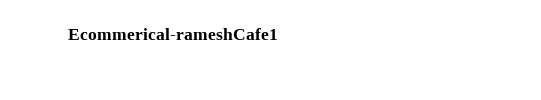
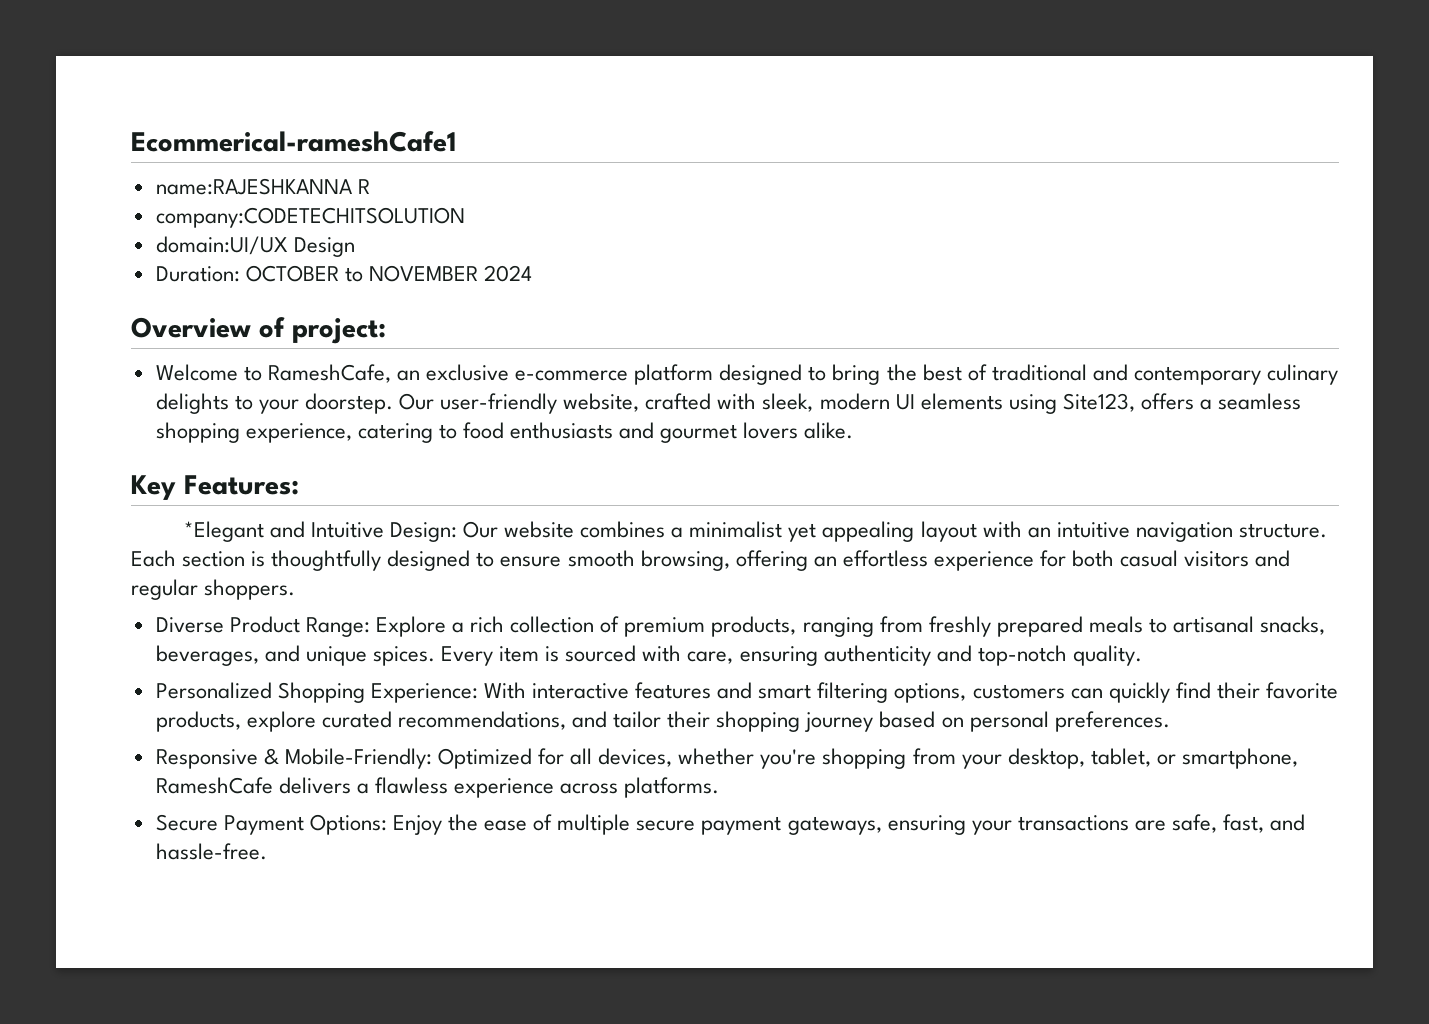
(278, 34) none -> [155,178,370,195] [155,207,465,228] [155,236,355,257] [155,265,533,282] [131,317,386,344] [155,364,1338,385] [155,393,1302,414] [155,422,854,443] [131,475,299,500] [183,521,1327,542] [131,550,1291,571] [131,579,296,600] [155,616,1326,637] [155,645,1142,666] [155,682,1338,703] [155,711,1170,732] [155,748,1298,769] [155,777,720,798] [155,814,1306,835] [155,843,267,860] // name:RAJESHKANNA R // company:CODETECHITSOLUTION // domain:UI/UX Design // Duration: OCTOBER to NOVEMBER 2024 // Overview of project: // Welcome to RameshCafe, an exclusive e-commerce platform designed to bring the best of traditional and contemporary culinary delights to your doorstep. Our user-friendly website, crafted with sleek, modern UI elements using Site123, offers a seamless shopping experience, catering to food enthusiasts and gourmet lovers alike. // Key Features: // *Elegant and Intuitive Design: Our website combines a minimalist yet appealing layout with an intuitive navigation structure. Each section is thoughtfully designed to ensure smooth browsing, offering an effortless experience for both casual visitors and regular shoppers. // Diverse Product Range: Explore a rich collection of premium products, ranging from freshly prepared meals to artisanal snacks, beverages, and unique spices. Every item is sourced with care, ensuring authenticity and top-notch quality. // Personalized Shopping Experience: With interactive features and smart filtering options, customers can quickly find their favorite products, explore curated recommendations, and tailor their shopping journey based on personal preferences. // Responsive & Mobile-Friendly: Optimized for all devices, whether you're shopping from your desktop, tablet, or smartphone, RameshCafe delivers a flawless experience across platforms. // Secure Payment Options: Enjoy the ease of multiple secure payment gateways, ensuring your transactions are safe, fast, and hassle-free.

